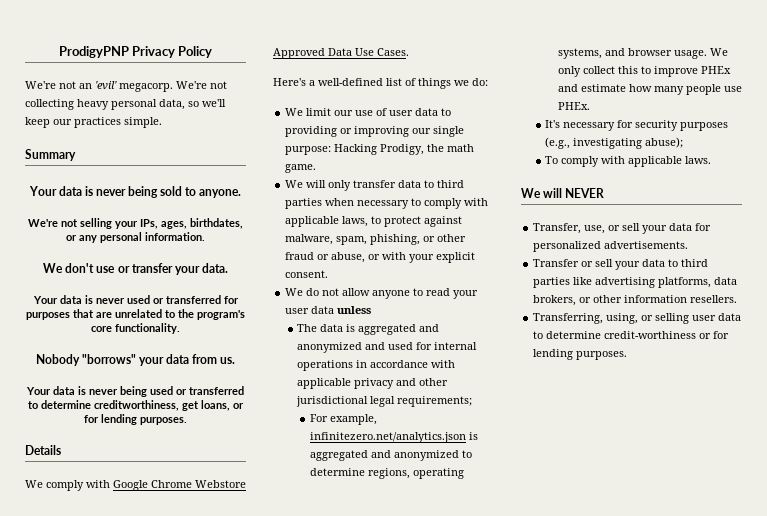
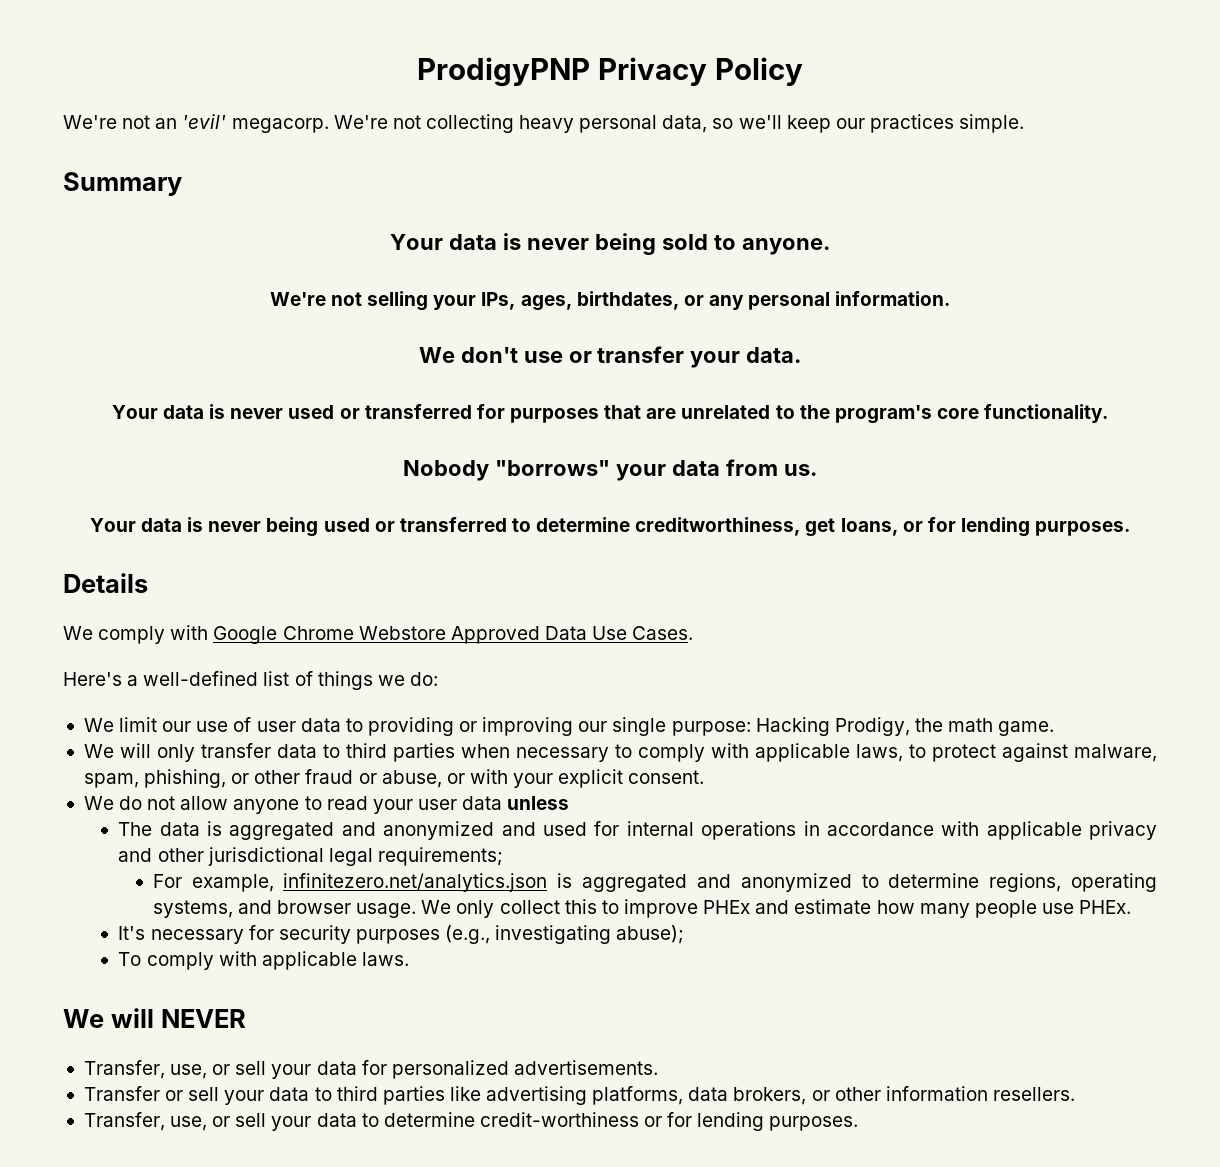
[533,313,717,324] Transferring, using, or selling user -> [83,1112,312,1131] Transfer, use, or sell your

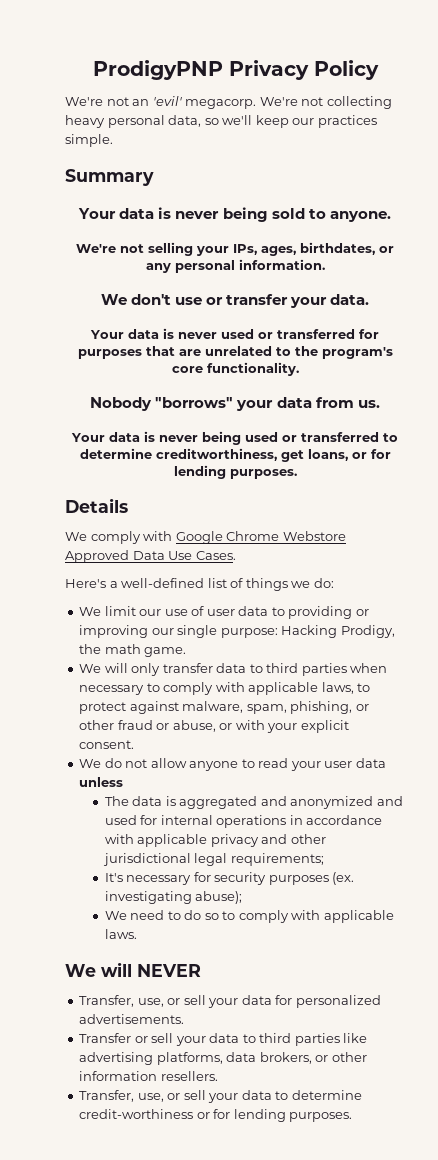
[152,873,1158,892] [152,899,1132,918] // For example, infinitezero.net/analytics.json is aggregated and anonymized to determine regions, operating systems, and browser usage. We only collect this to improve PHEx and estimate how many people use PHEx. -> (324, 859) none
[445,925,491,944] (e.g., -> [332,872,355,885] (ex.
[118,952,142,966] To -> [104,910,236,920] We need to do so to

